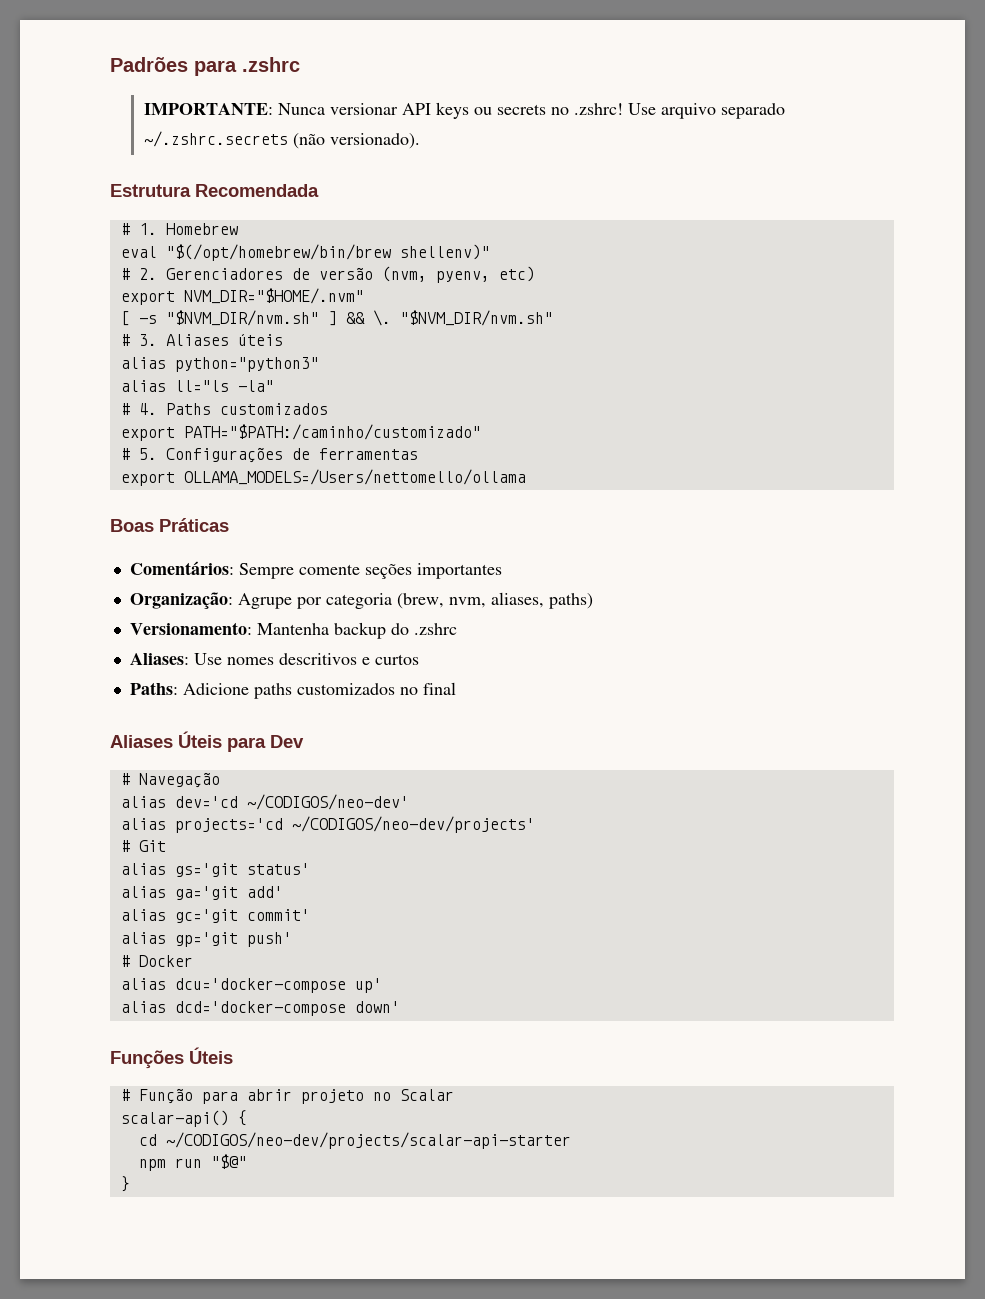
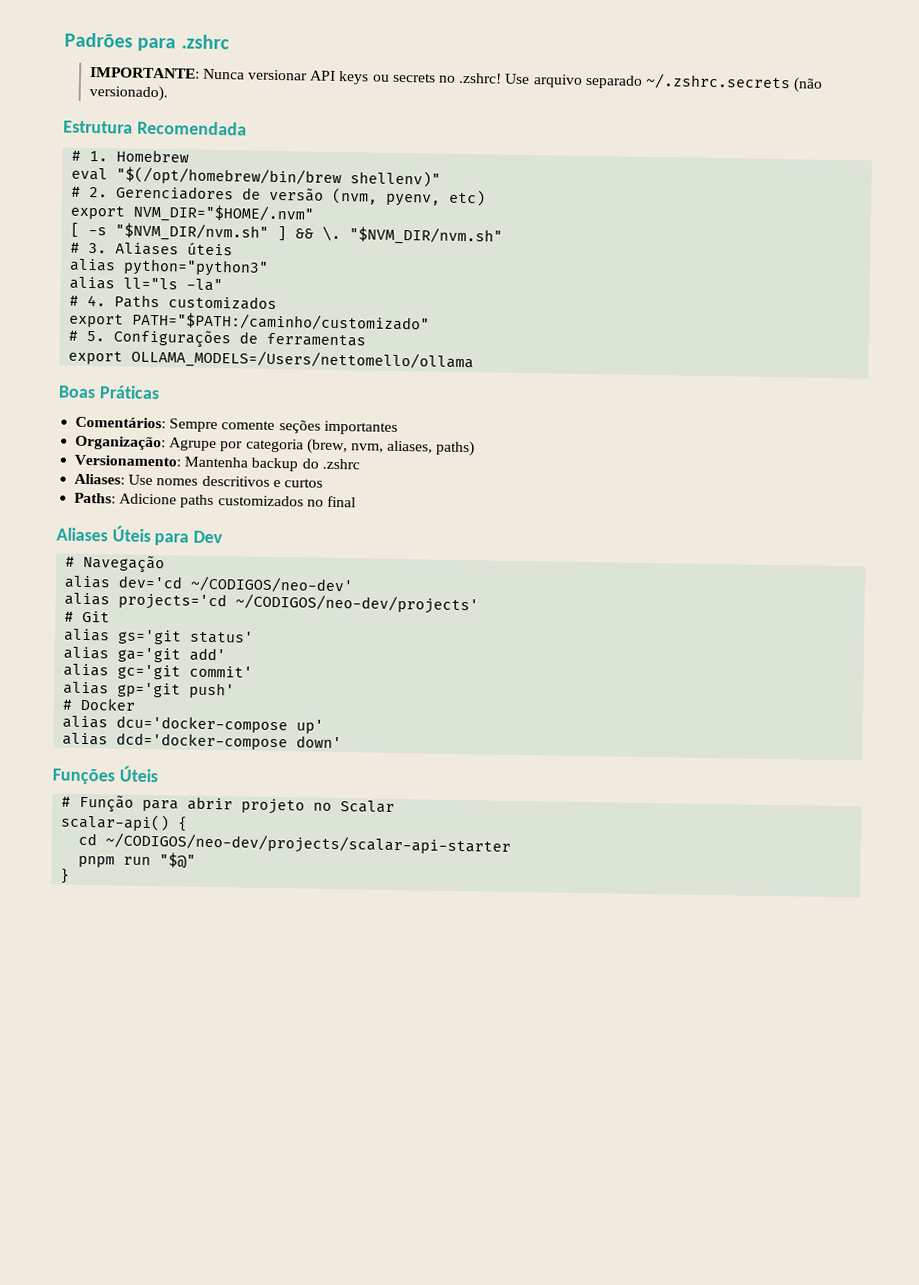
[138,1159,166,1171] npm -> [78,855,116,868] pnpm

